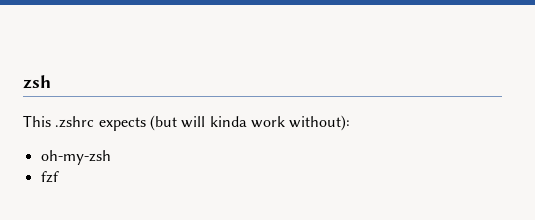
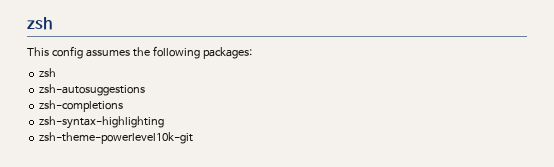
[55,115,351,131] [40,150,111,165] [40,171,59,183] .zshrc expects (but will kinda work without): // oh-my-zsh // fzf -> [51,46,252,59] [39,68,57,77] [39,84,146,96] [39,100,124,112] [39,116,165,129] [39,132,194,144] config assumes the following packages: // zsh // zsh-autosuggestions // zsh-completions // zsh-syntax-highlighting // zsh-theme-powerlevel10k-git

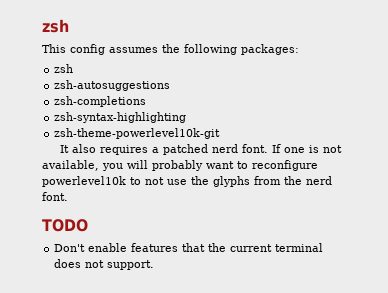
(194, 138) none -> [60,144,343,155] [42,160,318,171] [42,176,332,187] [42,192,68,201] [42,219,88,232] [54,243,324,252] [54,259,155,270] // It also requires a patched nerd font. If one is not available, you will probably want to reconfigure powerlevel10k to not use the glyphs from the nerd font. // TODO // Don't enable features that the current terminal does not support.

